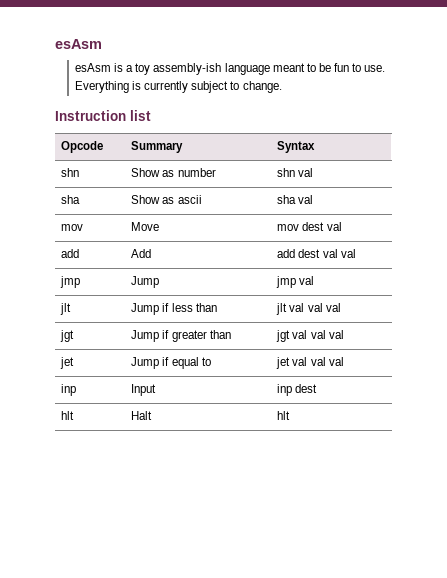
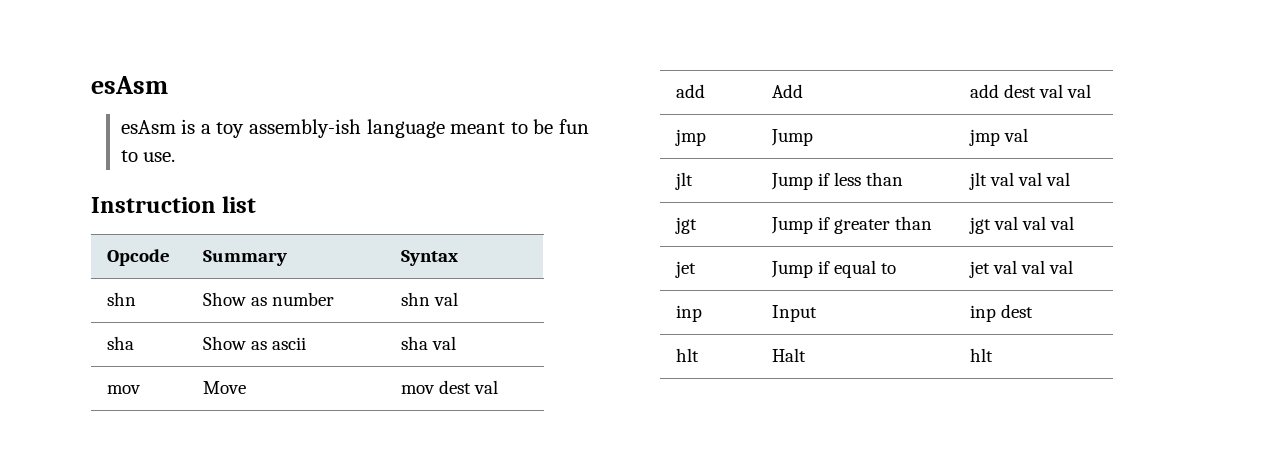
[75,81,282,93] Everything is currently subject to change. -> (176, 157) none

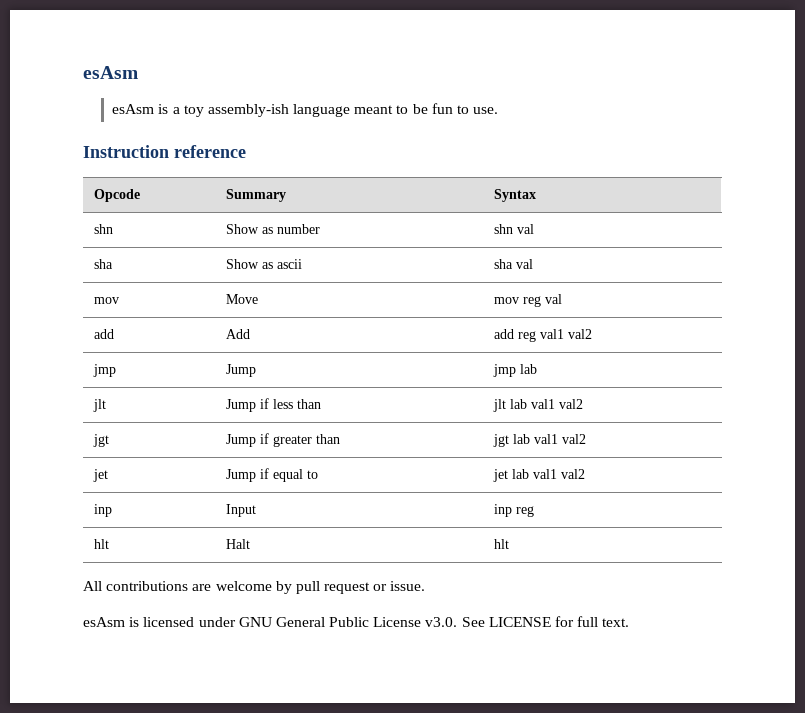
[222,196,257,213] list -> [174,145,246,158] reference
[439,380,472,394] dest -> [523,296,542,307] reg
[1004,84,1092,98] dest val val -> [518,329,593,342] reg val1 val2
[1004,128,1029,142] val -> [520,364,538,374] lab
[990,172,1071,186] val val val -> [510,399,584,409] lab val1 val2
[994,216,1075,230] val val val -> [513,434,587,444] lab val1 val2
[993,260,1074,274] val val val -> [512,469,586,479] lab val1 val2
[1001,304,1034,318] dest -> [516,506,535,517] reg
(994, 355) none -> [83,581,426,594] [83,616,630,627] // All contributions are welcome by pull request or issue. // esAsm is licensed under GNU General Public License v3.0. See LICENSE for full text.

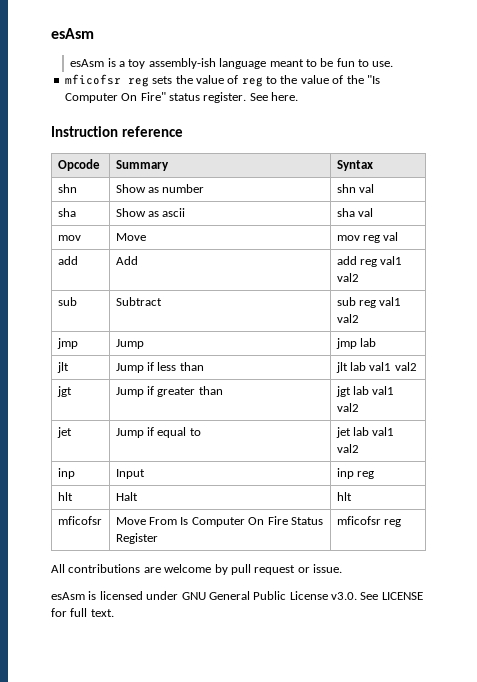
(499, 110) none -> [64,74,380,87] [64,92,298,103] // mficofsr reg sets the value of reg to the value of the "Is Computer On Fire" status register. See here.
(593, 334) none -> [57,297,77,306] [115,297,162,306] [336,297,402,308] [336,314,359,323] // sub | Subtract | sub reg val1 val2
(510, 544) none -> [57,516,102,525] [115,516,323,527] [115,533,158,544] [336,516,402,527] // mficofsr | Move From Is Computer On Fire Status Register | mficofsr reg

